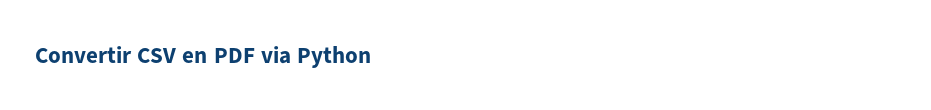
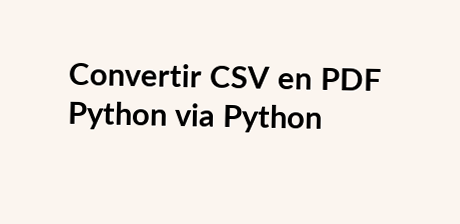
(255, 55) none -> [67,100,168,131] Python

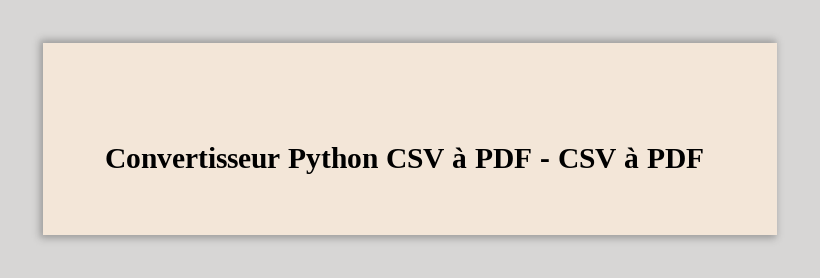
[68,61,382,92] [67,100,324,134] Convertir CSV en PDF Python via Python -> [105,147,704,174] Convertisseur Python CSV à PDF - CSV à PDF

